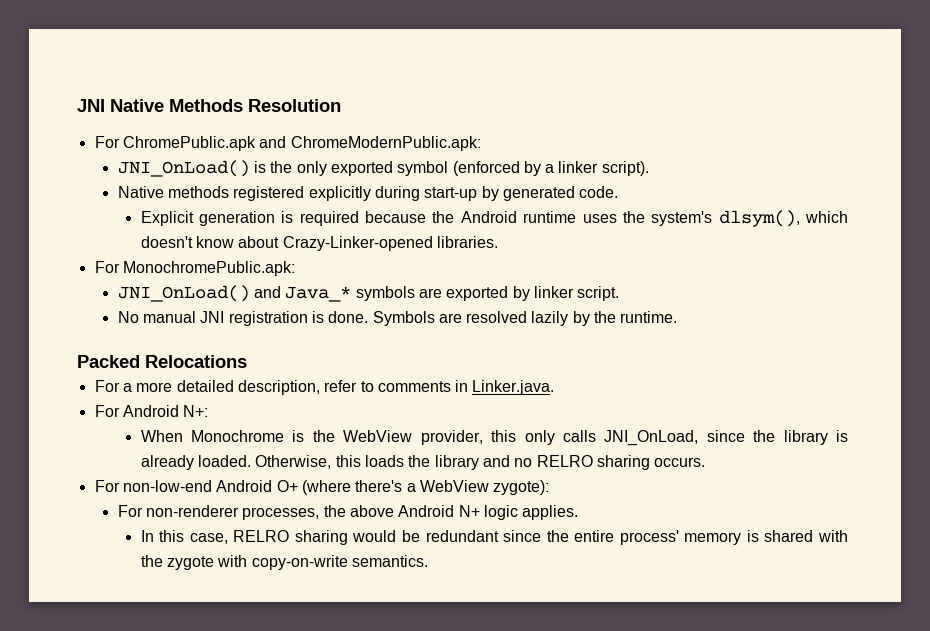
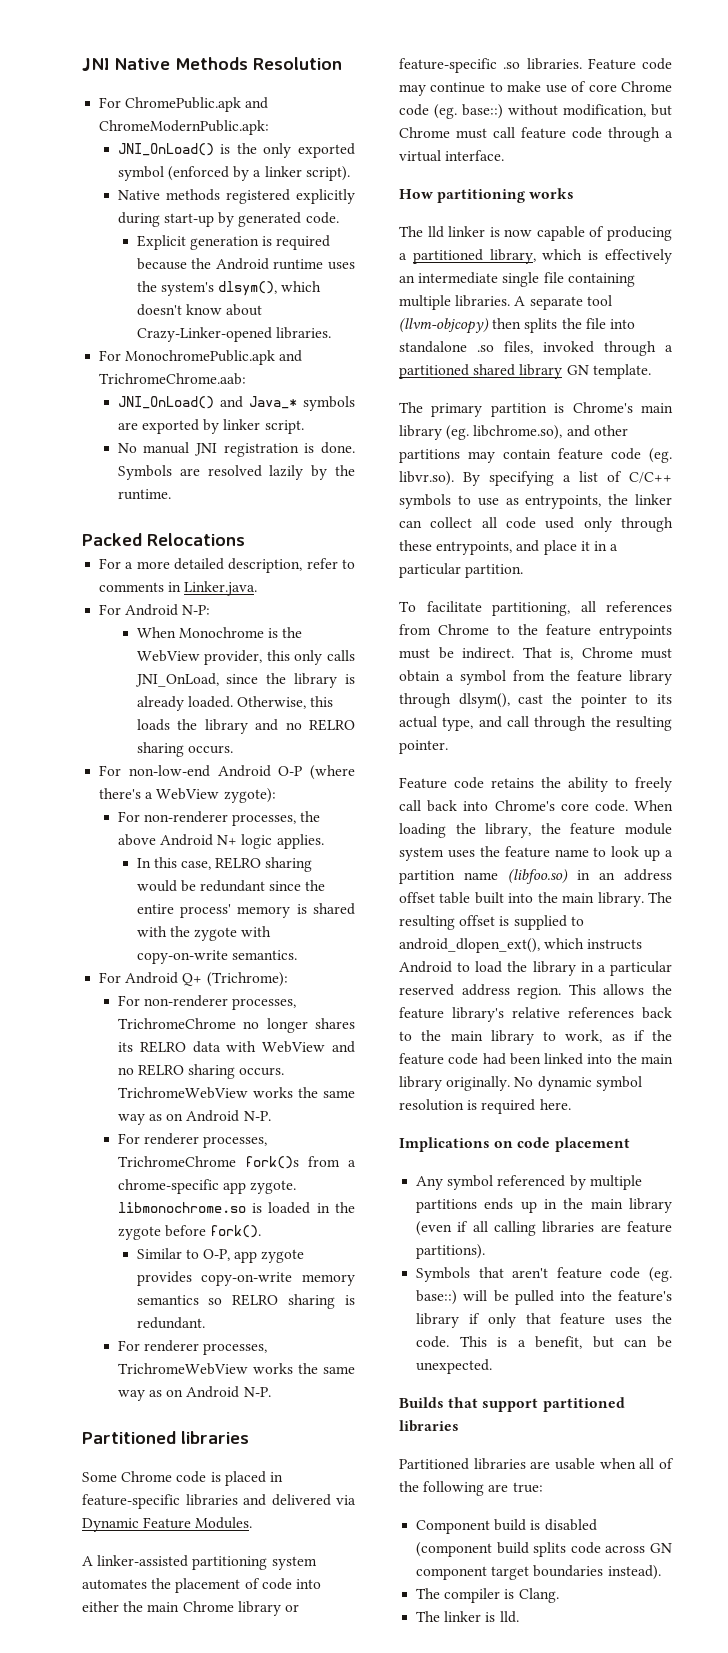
[122,261,295,276] MonochromePublic.apk: -> [125,350,303,365] [99,373,247,385] MonochromePublic.apk and TrichromeChrome.aab:
[183,405,209,417] N+: -> [182,605,211,615] N-P:
[276,480,298,492] O+ -> [278,766,303,776] O-P
(428, 561) none -> [99,972,288,987] [117,995,297,1010] [117,1018,355,1033] [117,1041,355,1053] [117,1064,285,1079] [117,1087,355,1099] [117,1110,271,1125] [117,1133,268,1148] [117,1156,356,1169] [117,1179,297,1194] [117,1202,355,1214] [117,1225,262,1240] [136,1248,305,1263] [136,1271,355,1286] [136,1294,355,1309] [136,1317,205,1329] [117,1340,268,1355] [117,1363,355,1375] [117,1386,271,1401] [82,1431,249,1444] [82,1471,283,1486] [82,1494,356,1509] [82,1517,253,1532] [82,1555,317,1570] [82,1578,321,1593] [82,1601,299,1616] [399,58,672,73] [399,81,672,96] [399,104,672,119] [399,127,673,142] [399,150,505,162] [399,188,575,203] [399,226,672,241] [399,249,672,264] [399,272,635,287] [399,295,612,310] [399,318,635,334] [399,341,673,356] [399,364,651,379] [399,402,673,417] [399,425,628,440] [399,448,672,463] [399,471,672,486] [399,494,672,509] [399,517,673,532] [399,540,619,555] [399,563,524,578] [399,601,672,616] [399,624,672,639] [399,647,672,660] [399,670,672,685] [399,693,672,708] [399,716,672,731] [399,740,448,754] [399,777,672,792] [399,800,673,812] [399,823,672,838] [399,846,673,861] [399,869,672,884] [399,892,672,907] [399,915,584,930] [399,938,643,953] [399,961,672,976] [399,984,672,999] [399,1007,672,1022] [399,1030,672,1045] [399,1053,673,1065] [399,1076,642,1091] [399,1099,571,1114] [399,1137,630,1152] [416,1175,642,1190] [416,1198,672,1213] [416,1221,672,1236] [416,1244,486,1259] [416,1267,672,1282] [416,1290,672,1305] [416,1313,672,1328] [416,1336,672,1349] [416,1359,493,1374] [399,1397,625,1412] [399,1420,459,1432] [399,1458,674,1470] [399,1481,543,1496] [416,1519,597,1534] [416,1542,672,1557] [416,1565,661,1580] [416,1588,559,1603] [416,1611,519,1623] // For Android Q+ (Trichrome): // For non-renderer processes, TrichromeChrome no longer shares its RELRO data with WebView and no RELRO sharing occurs. TrichromeWebView works the same way as on Android N-P. // For renderer processes, TrichromeChrome fork()s from a chrome-specific app zygote. libmonochrome.so is loaded in the zygote before fork(). // Similar to O-P, app zygote provides copy-on-write memory semantics so RELRO sharing is redundant. // For renderer processes, TrichromeWebView works the same way as on Android N-P. // Partitioned libraries // Some Chrome code is placed in feature-specific libraries and delivered via Dynamic Feature Modules. // A linker-assisted partitioning system automates the placement of code into either the main Chrome library or feature-specific .so libraries. Feature code may continue to make use of core Chrome code (eg. base::) without modification, but Chrome must call feature code through a virtual interface. // How partitioning works // The lld linker is now capable of producing a partitioned library, which is effectively an intermediate single file containing multiple libraries. A separate tool (llvm-objcopy) then splits the file into standalone .so files, invoked through a partitioned shared library GN template. // The primary partition is Chrome's main library (eg. libchrome.so), and other partitions may contain feature code (eg. libvr.so). By specifying a list of C/C++ symbols to use as entrypoints, the linker can collect all code used only through these entrypoints, and place it in a particular partition. // To facilitate partitioning, all references from Chrome to the feature entrypoints must be indirect. That is, Chrome must obtain a symbol from the feature library through dlsym(), cast the pointer to its actual type, and call through the resulting pointer. // Feature code retains the ability to freely call back into Chrome's core code. When loading the library, the feature module system uses the feature name to look up a partition name (libfoo.so) in an address offset table built into the main library. The resulting offset is supplied to android_dlopen_ext(), which instructs Android to load the library in a particular reserved address region. This allows the feature library's relative references back to the main library to work, as if the feature code had been linked into the main library originally. No dynamic symbol resolution is required here. // Implications on code placement // Any symbol referenced by multiple partitions ends up in the main library (even if all calling libraries are feature partitions). // Symbols that aren't feature code (eg. base::) will be pulled into the feature's library if only that feature uses the code. This is a benefit, but can be unexpected. // Builds that support partitioned libraries // Partitioned libraries are usable when all of the following are true: // Component build is disabled (component build splits code across GN component target boundaries instead). // The compiler is Clang. // The linker is lld.

